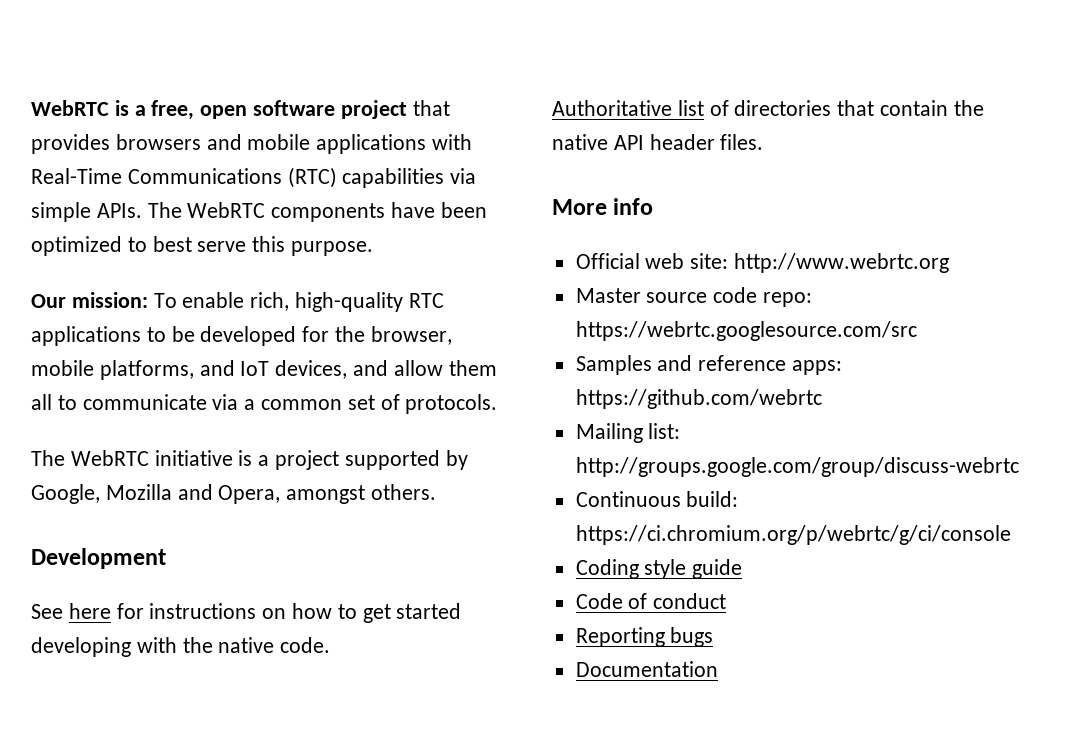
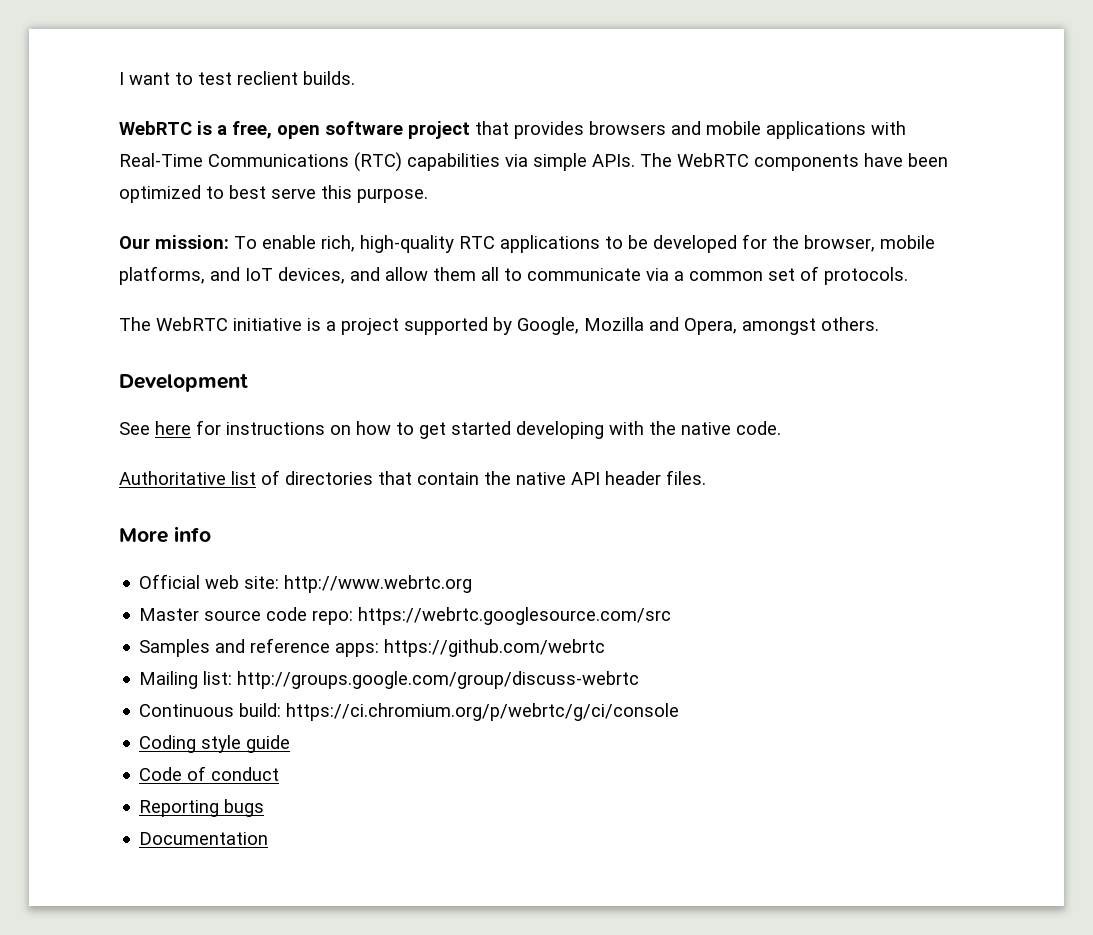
(31, 108) none -> [119,71,355,85] I want to test reclient builds. //

